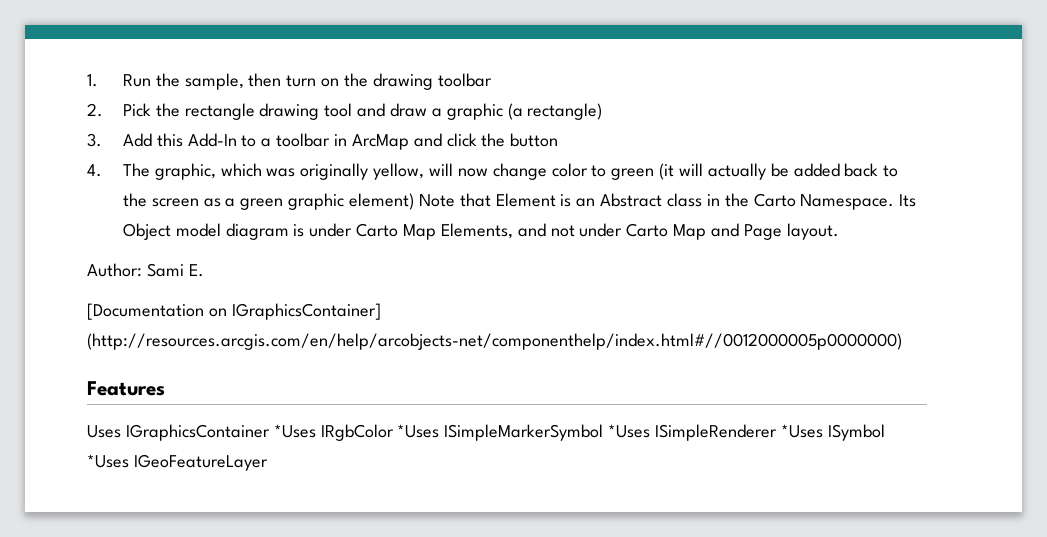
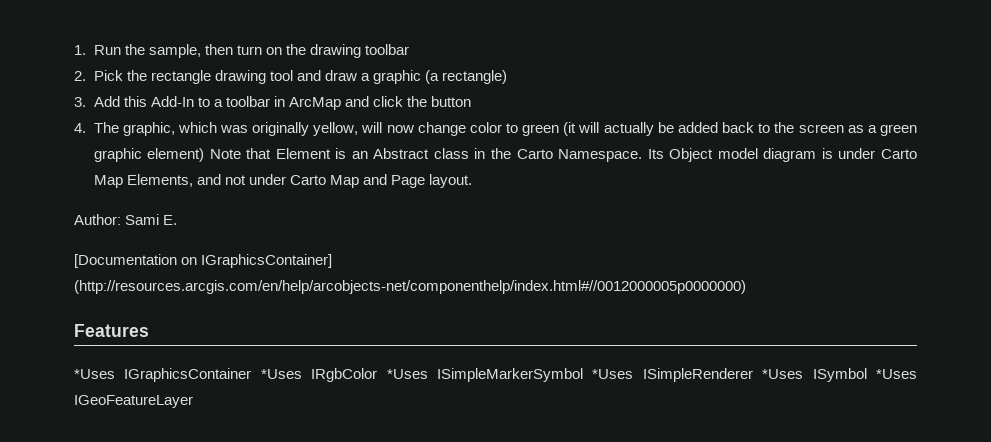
[87,425,121,438] Uses -> [74,369,115,379] *Uses

